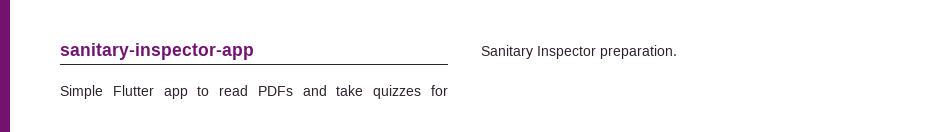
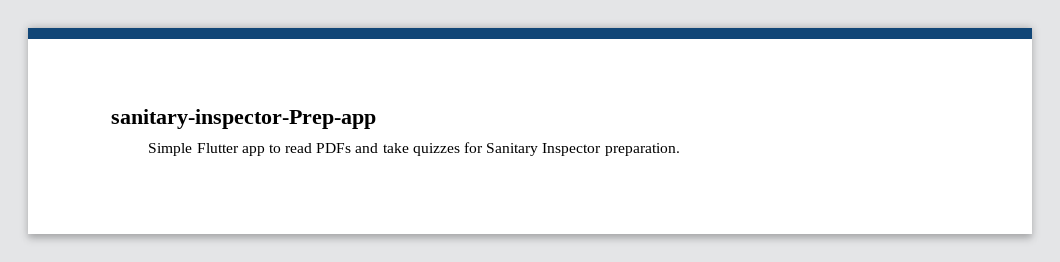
[60,43,254,60] sanitary-inspector-app -> [111,109,376,129] sanitary-inspector-Prep-app

